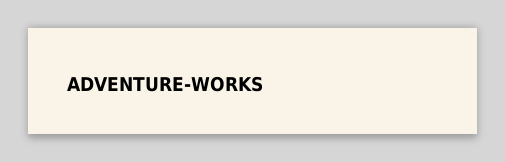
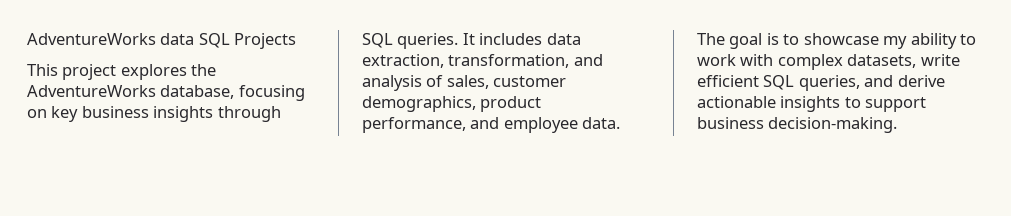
[67,76,263,92] ADVENTURE-WORKS -> [27,33,297,49] [27,64,217,80] [27,85,305,101] [27,106,281,122] [362,33,581,49] [362,54,603,68] [362,75,567,91] [362,96,542,112] [362,117,621,133] [697,33,977,49] [697,54,960,70] [697,75,945,91] [697,96,927,112] [697,117,898,133] AdventureWorks data SQL Projects // This project explores the AdventureWorks database, focusing on key business insights through SQL queries. It includes data extraction, transformation, and analysis of sales, customer demographics, product performance, and employee data. The goal is to showcase my ability to work with complex datasets, write efficient SQL queries, and derive actionable insights to support business decision-making.

